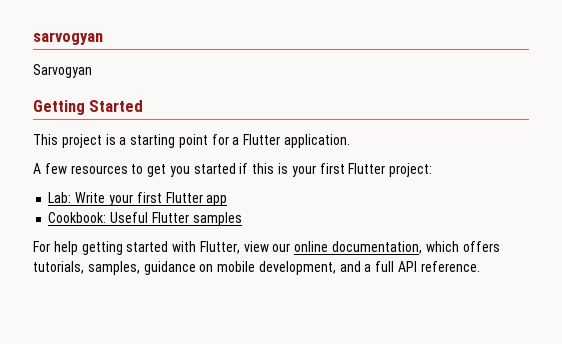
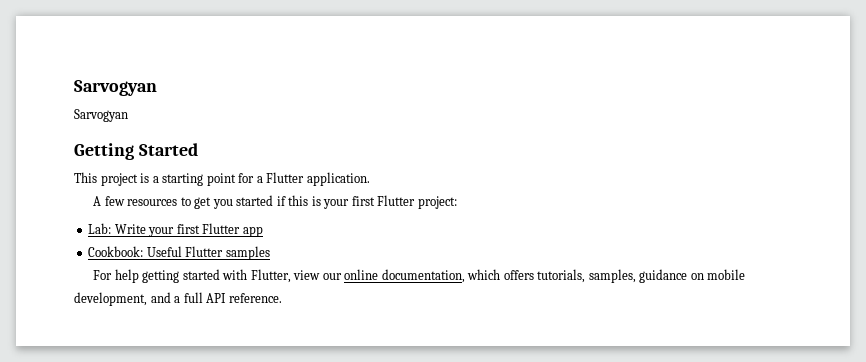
[33,32,103,45] sarvogyan -> [74,80,157,96] Sarvogyan

